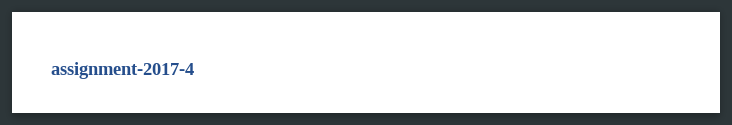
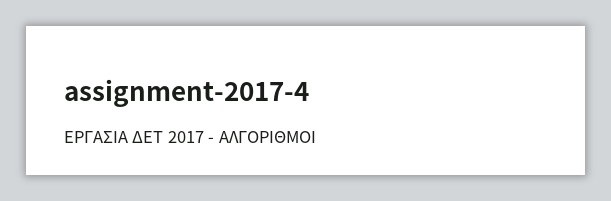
(194, 70) none -> [64,131,316,143] // ΕΡΓΑΣΙΑ ΔΕΤ 2017 - ΑΛΓΟΡΙΘΜΟΙ

